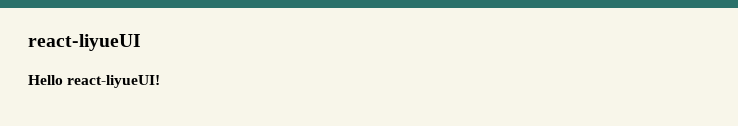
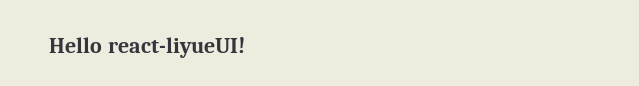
[28,34,141,51] react-liyueUI // -> (49, 45) none

